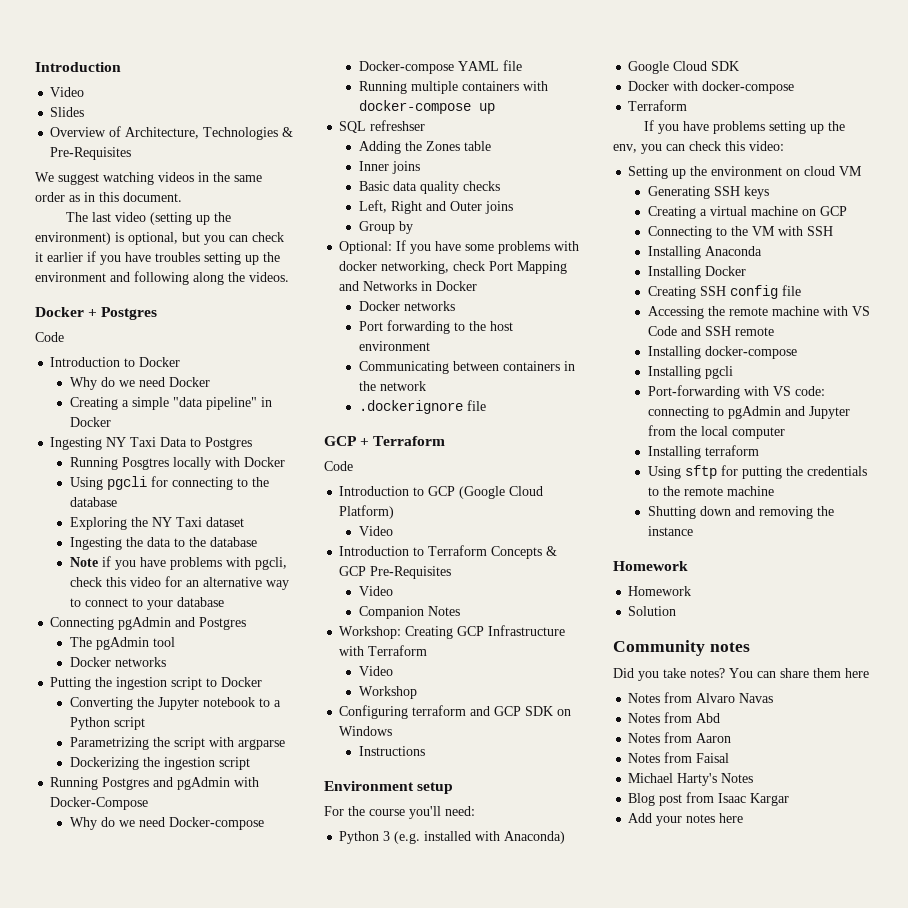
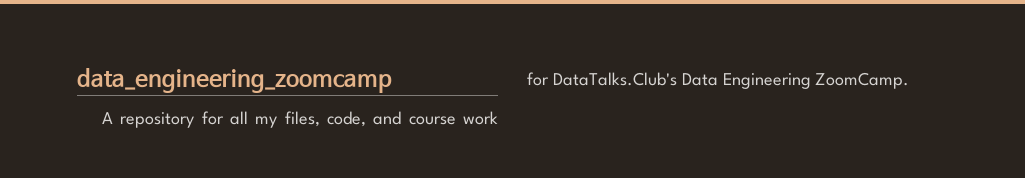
[35,62,121,72] [50,87,85,97] [50,107,85,117] [50,126,294,140] [50,147,132,160] [35,172,262,185] [35,192,182,202] [66,212,232,225] [35,232,284,245] [35,251,280,265] [35,271,289,285] [35,307,158,320] [35,332,64,342] [50,357,181,367] [69,377,210,390] [69,397,272,410] [69,417,111,427] [50,437,253,450] [69,457,285,470] [69,476,269,490] [69,497,117,507] [69,517,244,530] [69,537,257,550] [69,556,287,570] [69,576,289,590] [69,597,224,610] [50,617,247,630] [69,637,175,650] [69,657,166,667] [50,677,263,690] [69,697,281,710] [69,717,145,730] [69,737,285,750] [69,757,250,770] [50,777,260,790] [50,797,149,810] [69,817,264,830] [358,60,522,74] [358,81,548,94] [358,100,495,114] [339,120,426,133] [358,141,491,154] [358,161,420,174] [358,181,500,194] [358,200,513,214] [358,221,413,234] [339,240,580,254] [339,261,568,274] [339,281,478,291] [358,301,455,311] [358,320,513,334] [358,341,430,351] [358,361,575,374] [358,381,426,391] [358,400,486,414] [324,436,446,446] [324,461,353,471] [339,486,544,499] [339,505,395,519] [358,526,393,536] [339,545,558,559] [339,566,452,579] [358,586,393,596] [358,606,460,619] [339,625,566,639] [339,645,428,656] [358,666,393,676] [358,686,417,699] [339,705,572,719] [339,726,393,736] [358,746,425,756] [324,781,454,794] [324,806,475,819] [339,831,566,844] [628,61,740,74] [628,81,795,94] [628,100,688,111] [644,120,846,134] [613,141,784,154] [628,166,863,179] [647,186,769,199] [647,206,847,219] [647,226,833,239] [647,246,762,259] [647,266,746,279] [647,285,801,299] [647,306,870,319] [647,326,774,336] [647,346,797,359] [647,366,733,379] [647,385,825,399] [647,406,850,419] [647,425,785,439] [647,445,759,459] [647,465,867,479] [647,486,774,496] [647,506,834,519] [647,526,693,536] [613,561,688,571] [628,586,692,596] [628,606,677,616] [613,640,750,656] [613,668,869,681] [628,692,774,703] [628,712,721,723] [628,732,732,743] [628,752,730,763] [628,773,754,786] [628,792,790,806] [628,813,744,826] Introduction // Video // Slides // Overview of Architecture, Technologies & Pre-Requisites // We suggest watching videos in the same order as in this document. // The last video (setting up the environment) is optional, but you can check it earlier if you have troubles setting up the environment and following along the videos. // Docker + Postgres // Code // Introduction to Docker // Why do we need Docker // Creating a simple "data pipeline" in Docker // Ingesting NY Taxi Data to Postgres // Running Posgtres locally with Docker // Using pgcli for connecting to the database // Exploring the NY Taxi dataset // Ingesting the data to the database // Note if you have problems with pgcli, check this video for an alternative way to connect to your database // Connecting pgAdmin and Postgres // The pgAdmin tool // Docker networks // Putting the ingestion script to Docker // Converting the Jupyter notebook to a Python script // Parametrizing the script with argparse // Dockerizing the ingestion script // Running Postgres and pgAdmin with Docker-Compose // Why do we need Docker-compose // Docker-compose YAML file // Running multiple containers with docker-compose up // SQL refreshser // Adding the Zones table // Inner joins // Basic data quality checks // Left, Right and Outer joins // Group by // Optional: If you have some problems with docker networking, check Port Mapping and Networks in Docker // Docker networks // Port forwarding to the host environment // Communicating between containers in the network // .dockerignore file // GCP + Terraform // Code // Introduction to GCP (Google Cloud Platform) // Video // Introduction to Terraform Concepts & GCP Pre-Requisites // Video // Companion Notes // Workshop: Creating GCP Infrastructure with Terraform // Video // Workshop // Configuring terraform and GCP SDK on Windows // Instructions // Environment setup // For the course you'll need: // Python 3 (e.g. installed with Anaconda) // Google Cloud SDK // Docker with docker-compose // Terraform // If you have problems setting up the env, you can check this video: // Setting up the environment on cloud VM // Generating SSH keys // Creating a virtual machine on GCP // Connecting to the VM with SSH // Installing Anaconda // Installing Docker // Creating SSH config file // Accessing the remote machine with VS Code and SSH remote // Installing docker-compose // Installing pgcli // Port-forwarding with VS code: connecting to pgAdmin and Jupyter from the local computer // Installing terraform // Using sftp for putting the credentials to the remote machine // Shutting down and removing the instance // Homework // Homework // Solution // Community notes // Did you take notes? You can share them here // Notes from Alvaro Navas // Notes from Abd // Notes from Aaron // Notes from Faisal // Michael Harty's Notes // Blog post from Isaac Kargar // Add your notes here -> [77,68,392,93] [102,111,498,128] [527,72,910,89] data_engineering_zoomcamp // A repository for all my files, code, and course work for DataTalks.Club's Data Engineering ZoomCamp.

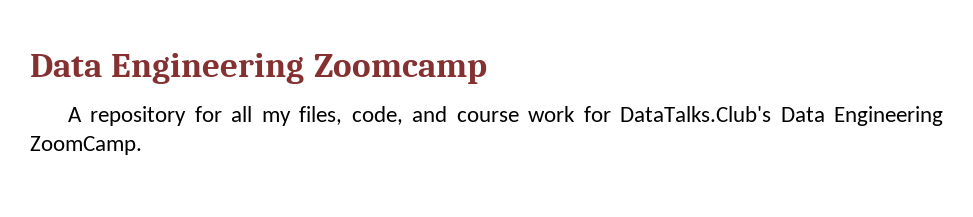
[77,68,392,93] data_engineering_zoomcamp -> [30,53,487,84] Data Engineering Zoomcamp

